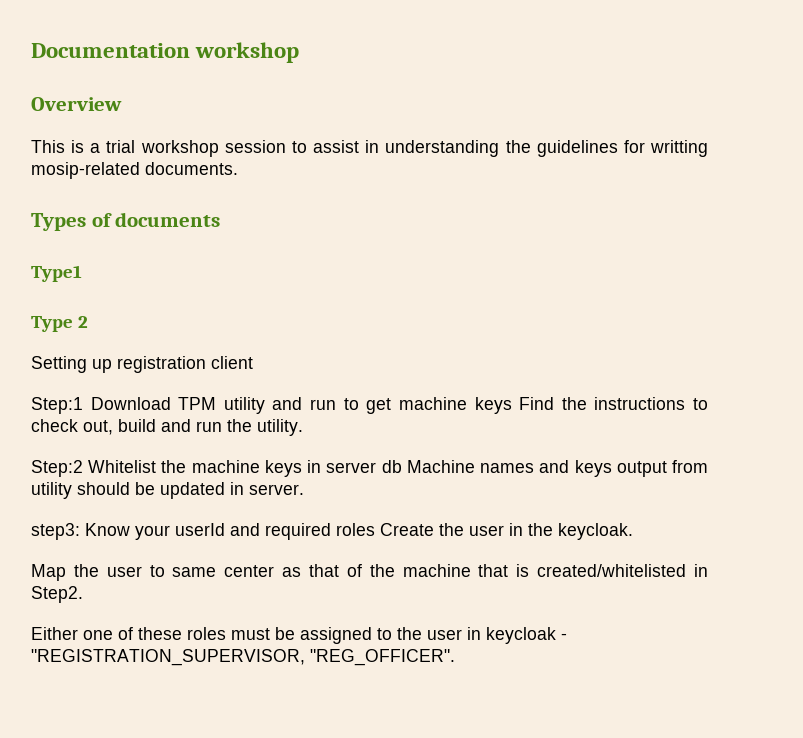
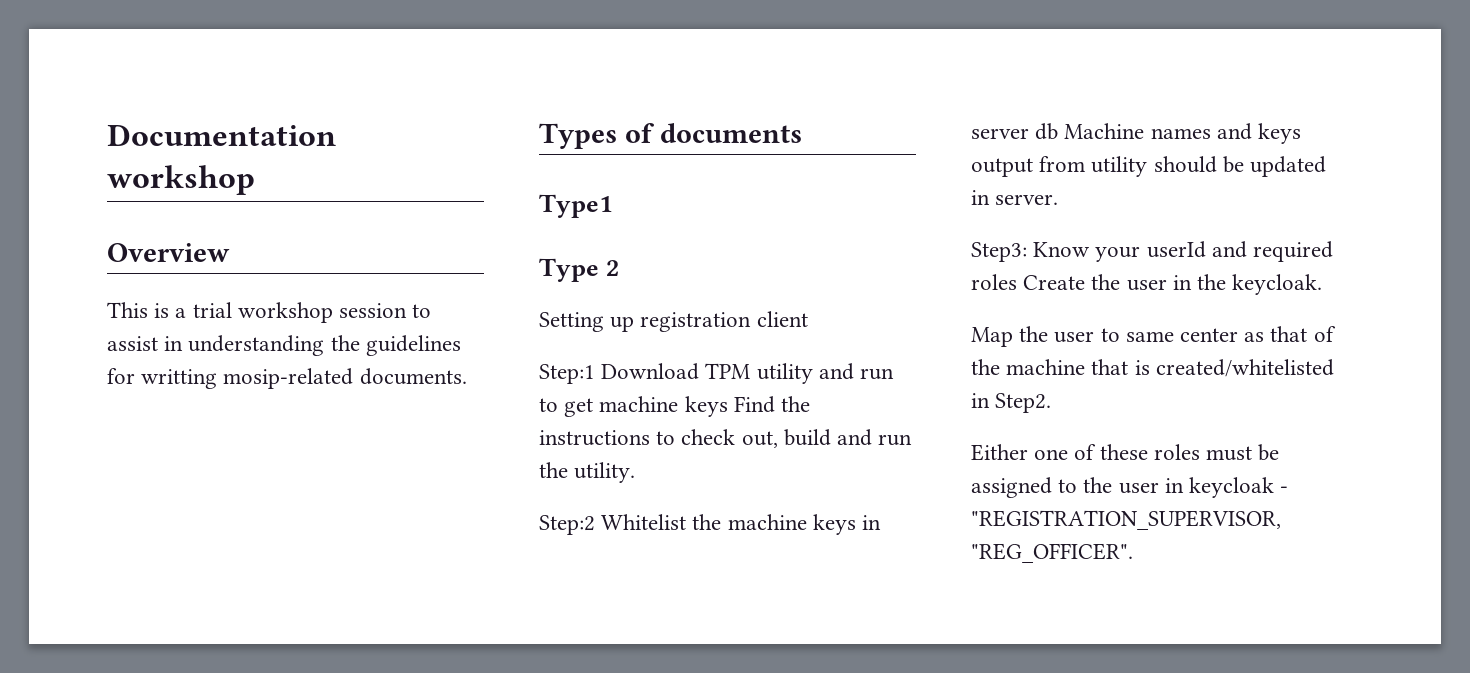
[31,523,80,540] step3: -> [971,242,1027,262] Step3:

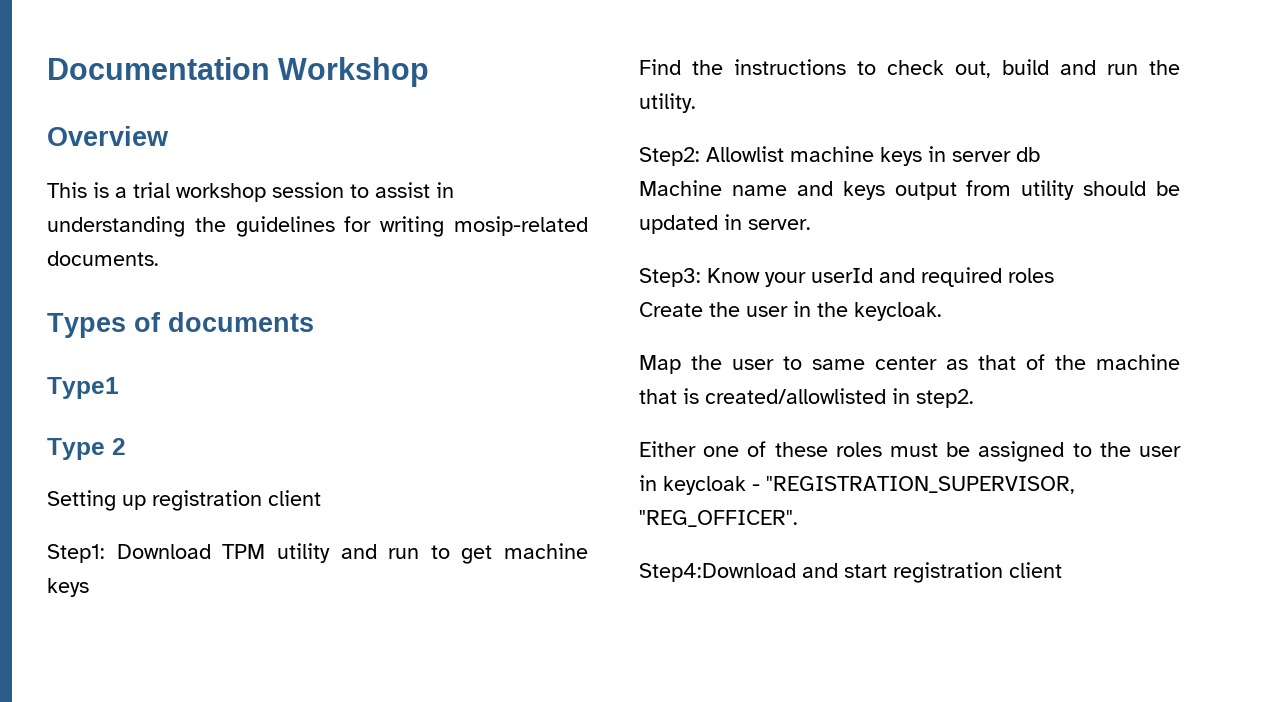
[107,165,255,195] workshop -> [278,57,430,87] Workshop
[141,369,218,389] writting -> [380,216,445,237] writing
[539,364,595,384] Step:1 -> [47,544,105,563] Step1:
(728, 406) none -> (89, 587) //
[539,514,722,535] Step:2 Whitelist the -> [639,146,784,166] Step2: Allowlist
[1064,123,1211,139] Machine names -> [639,180,787,196] // Machine name
(1017, 282) none -> (1054, 275) //
[1155,359,1334,377] [971,393,1052,413] created/whitelisted in Step2. -> [705,388,974,408] created/allowlisted in step2.
(1133, 553) none -> [639,562,1062,583] // Step4:Download and start registration client

